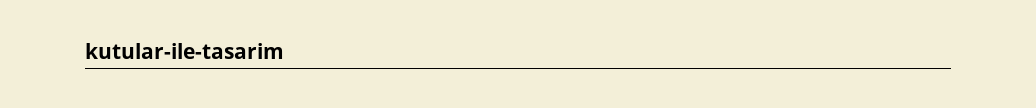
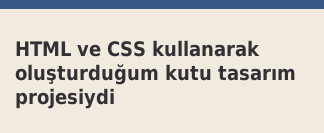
[85,43,284,59] kutular-ile-tasarim -> [15,40,260,57] [15,64,296,85] [15,88,115,109] HTML ve CSS kullanarak oluşturduğum kutu tasarım projesiydi

